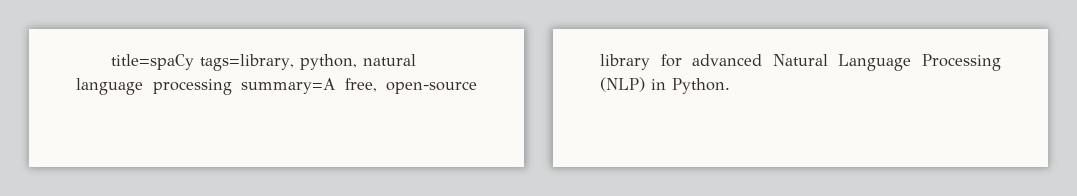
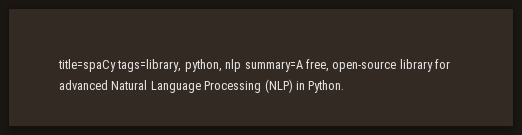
[363,54,417,66] [76,78,232,95] natural language processing -> [225,59,242,72] nlp

